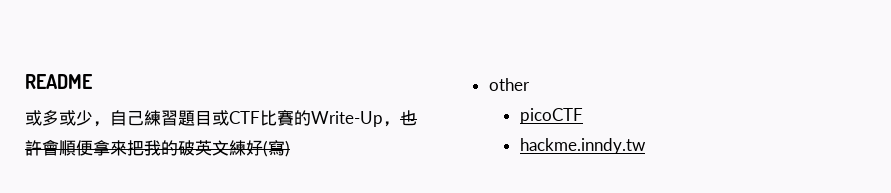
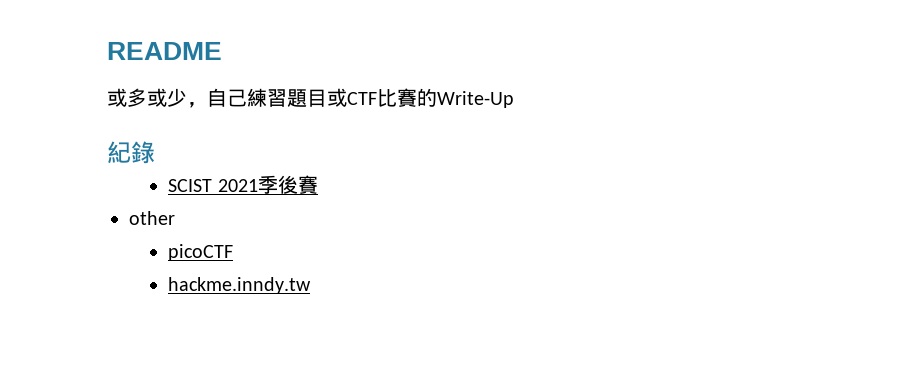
[383,110,417,127] [25,139,290,157] ，也許會順便拿來把我的破英文練好(寫) -> [107,141,155,164] [168,175,318,194] // 紀錄 // SCIST 2021季後賽

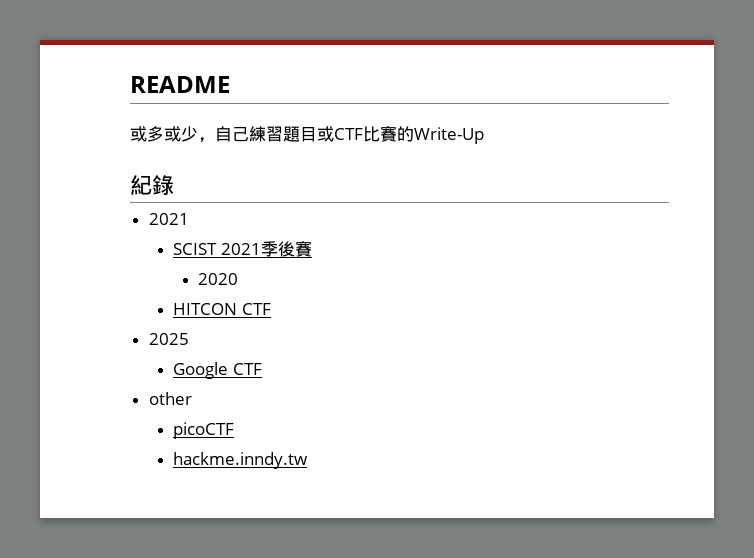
(155, 152) none -> [148,213,189,225] // 2021
(318, 184) none -> [197,273,238,285] [173,303,271,315] [148,333,189,345] [173,362,262,379] // 2020 // HITCON CTF // 2025 // Google CTF

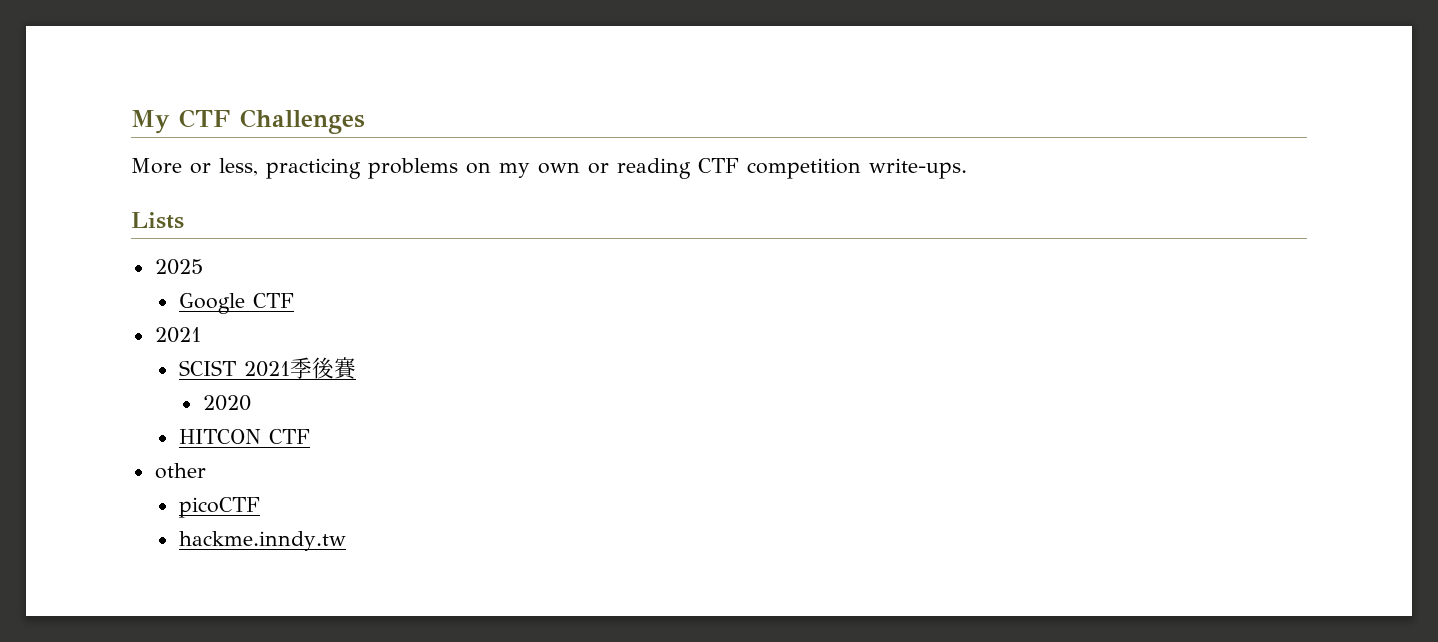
[130,76,230,93] [130,125,484,144] [130,175,174,195] README // 或多或少，自己練習題目或CTF比賽的Write-Up // 紀錄 -> [131,109,365,134] [131,158,967,179] [131,212,184,229] [154,259,203,275] [178,293,294,314] My CTF Challenges // More or less, practicing problems on my own or reading CTF competition write-ups. // Lists // 2025 // Google CTF
[148,333,189,345] [173,362,262,379] // 2025 // Google CTF -> (310, 436) none

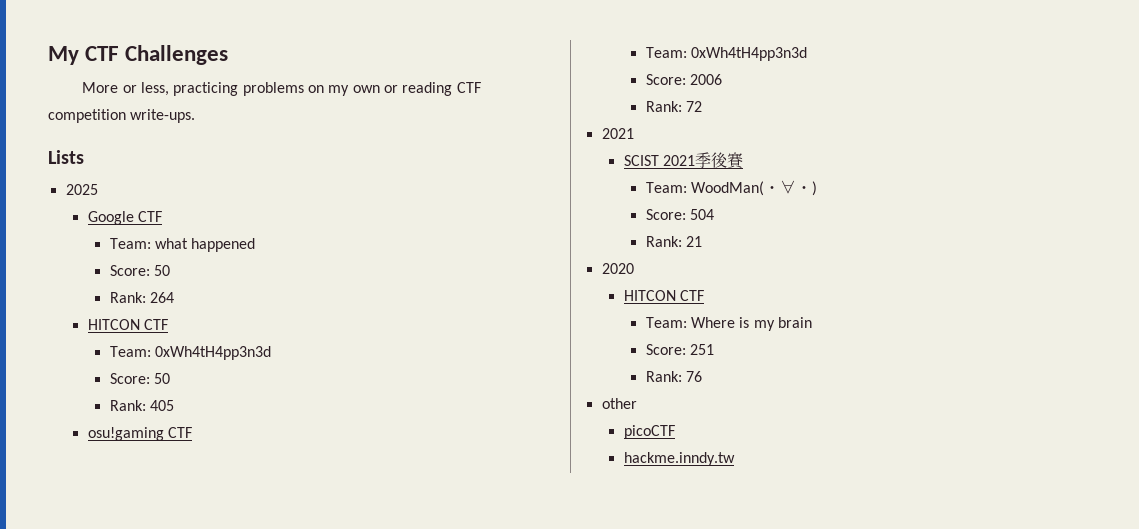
(294, 300) none -> [109,238,256,252] [109,265,170,276] [109,292,174,303] [87,319,168,330] [109,346,271,360] [109,373,170,384] [109,400,174,411] [87,427,192,441] [645,47,807,61] [645,74,722,85] [645,101,702,112] // Team: what happened // Score: 50 // Rank: 264 // HITCON CTF // Team: 0xWh4tH4pp3n3d // Score: 50 // Rank: 405 // osu!gaming CTF // Team: 0xWh4tH4pp3n3d // Score: 2006 // Rank: 72
[202,395,251,411] [178,429,310,444] 2020 // HITCON CTF -> [645,180,817,196] [645,209,714,220] [645,236,702,247] [601,263,634,274] [623,290,704,301] [645,317,812,331] [645,344,714,355] [645,371,702,382] Team: WoodMan(・∀・) // Score: 504 // Rank: 21 // 2020 // HITCON CTF // Team: Where is my brain // Score: 251 // Rank: 76

